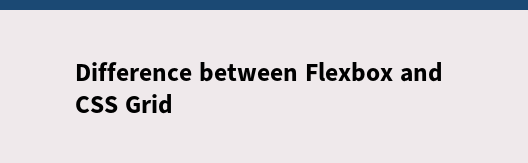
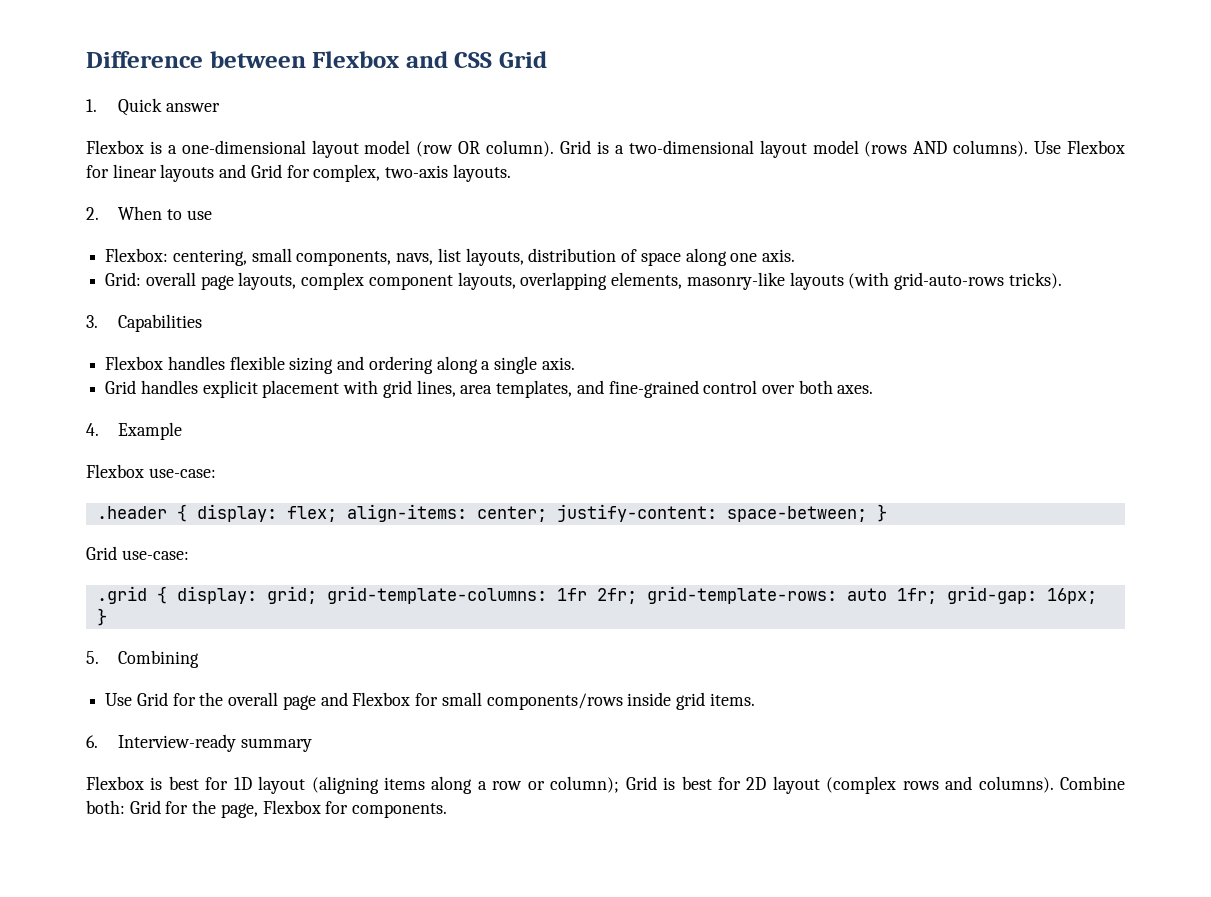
(173, 104) none -> [86,98,220,116] [86,140,1126,158] [86,164,511,182] [86,206,212,220] [105,248,795,266] [105,272,1062,290] [86,314,203,332] [105,356,575,374] [105,380,874,398] [86,422,183,440] [86,464,216,478] [96,504,887,522] [86,546,189,560] [96,586,1097,604] [96,608,107,626] [86,650,200,668] [105,692,755,710] [86,734,312,752] [86,776,1125,794] [86,800,448,818] // 1. Quick answer // Flexbox is a one-dimensional layout model (row OR column). Grid is a two-dimensional layout model (rows AND columns). Use Flexbox for linear layouts and Grid for complex, two-axis layouts. // 2. When to use // Flexbox: centering, small components, navs, list layouts, distribution of space along one axis. // Grid: overall page layouts, complex component layouts, overlapping elements, masonry-like layouts (with grid-auto-rows tricks). // 3. Capabilities // Flexbox handles flexible sizing and ordering along a single axis. // Grid handles explicit placement with grid lines, area templates, and fine-grained control over both axes. // 4. Example // Flexbox use-case: // .header { display: flex; align-items: center; justify-content: space-between; } // Grid use-case: // .grid { display: grid; grid-template-columns: 1fr 2fr; grid-template-rows: auto 1fr; grid-gap: 16px; } // 5. Combining // Use Grid for the overall page and Flexbox for small components/rows inside grid items. // 6. Interview-ready summary // Flexbox is best for 1D layout (aligning items along a row or column); Grid is best for 2D layout (complex rows and columns). Combine both: Grid for the page, Flexbox for components.

